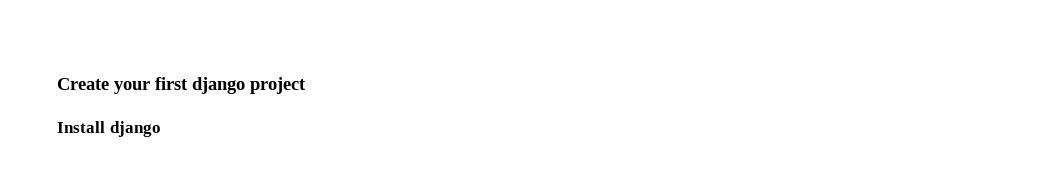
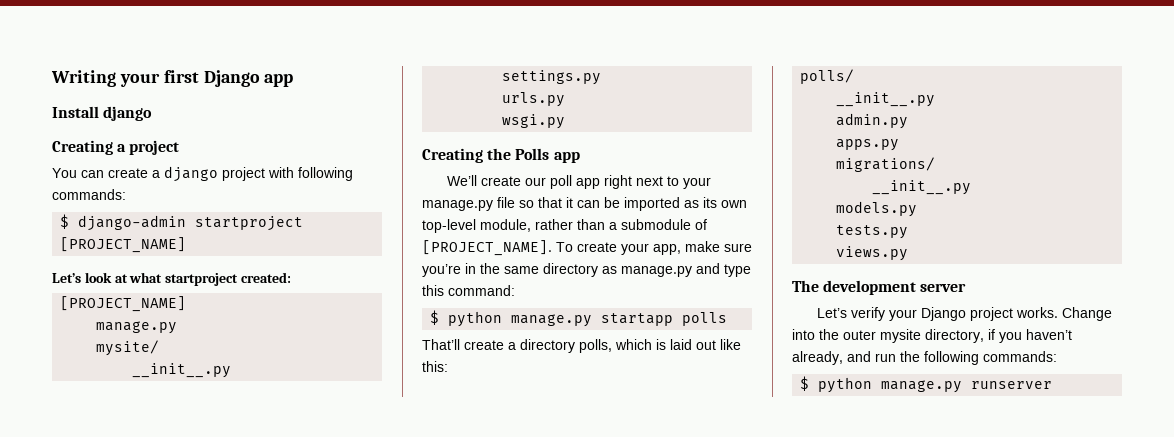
[57,78,109,90] Create -> [51,70,116,87] Writing
[192,77,306,94] django project -> [203,70,294,87] Django app
(161, 129) none -> [52,140,180,155] [52,166,353,182] [52,189,126,200] [60,214,304,231] [60,237,187,253] [52,272,291,286] [60,296,187,312] [96,321,178,334] [96,340,160,356] [132,363,232,378] [502,70,602,85] [502,92,566,107] [502,114,566,129] [422,148,580,163] [446,175,711,189] [422,197,747,211] [422,219,707,233] [422,240,752,256] [422,263,751,277] [422,285,515,296] [430,310,728,327] [422,339,741,353] [422,361,448,372] [800,69,855,84] [836,92,936,107] [836,113,909,129] [836,139,900,151] [836,157,936,172] [872,180,972,195] [836,201,918,217] [836,225,909,239] [836,246,909,261] [792,280,967,295] [816,307,1112,321] [792,329,1072,343] [792,351,1057,365] [800,376,1053,393] // Creating a project // You can create a django project with following commands: // $ django-admin startproject [PROJECT_NAME] // Let’s look at what startproject created: // [PROJECT_NAME] // manage.py // mysite/ // __init__.py // settings.py // urls.py // wsgi.py // Creating the Polls app // We’ll create our poll app right next to your manage.py file so that it can be imported as its own top-level module, rather than a submodule of [PROJECT_NAME]. To create your app, make sure you’re in the same directory as manage.py and type this command: // $ python manage.py startapp polls // That’ll create a directory polls, which is laid out like this: // polls/ // __init__.py // admin.py // apps.py // migrations/ // __init__.py // models.py // tests.py // views.py // The development server // Let’s verify your Django project works. Change into the outer mysite directory, if you haven’t already, and run the following commands: // $ python manage.py runserver

